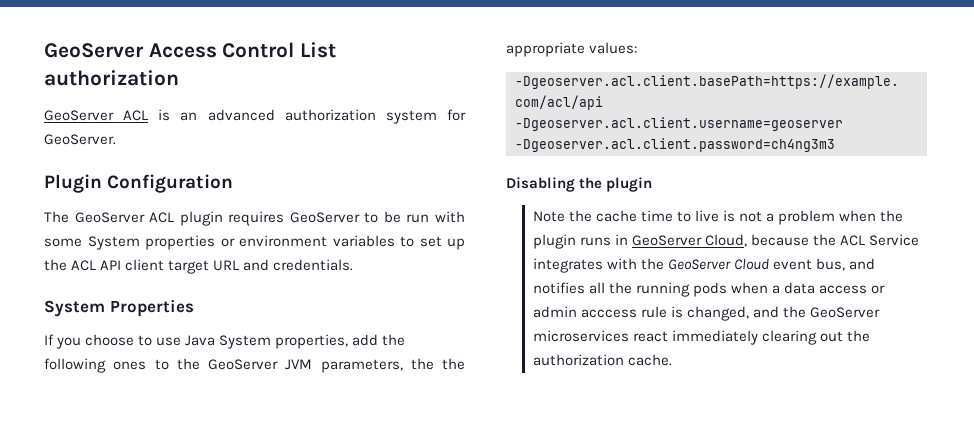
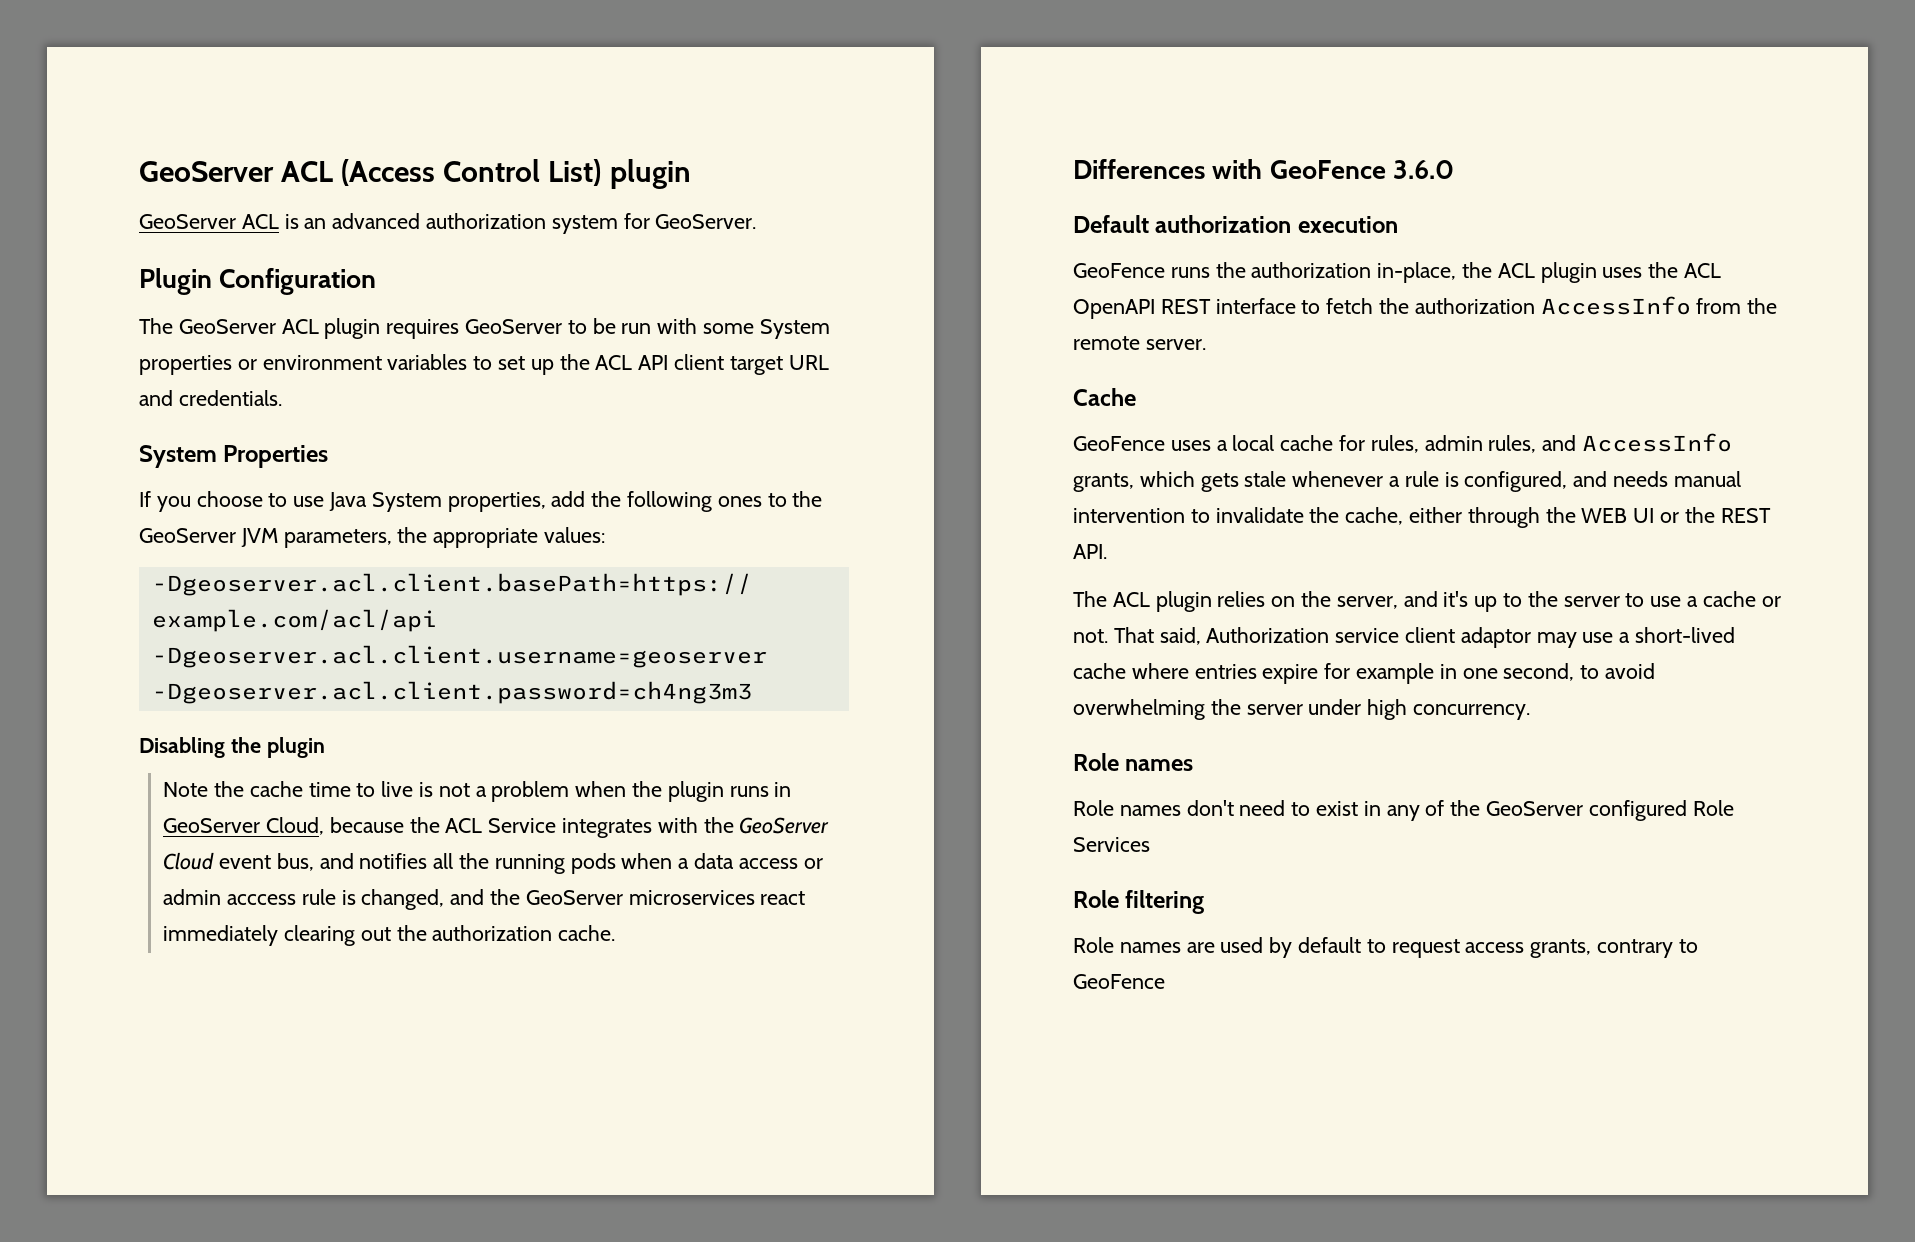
[44,42,337,58] [44,70,179,86] GeoServer Access Control List authorization -> [139,159,691,189] GeoServer ACL (Access Control List) plugin
[442,358,465,370] the -> (428, 535) none
(672, 360) none -> [1073,159,1454,179] [1073,215,1398,233] [1073,262,1722,283] [1073,296,1778,319] [1073,336,1206,350] [1073,388,1136,406] [1073,433,1733,453] [1073,471,1741,492] [1073,507,1771,528] [1073,544,1107,559] [1073,591,1781,612] [1073,627,1736,648] [1073,663,1656,684] [1073,699,1531,720] [1073,753,1194,771] [1073,800,1734,821] [1073,837,1150,852] [1073,890,1205,914] [1073,937,1698,958] [1073,974,1165,989] // Differences with GeoFence 3.6.0 // Default authorization execution // GeoFence runs the authorization in-place, the ACL plugin uses the ACL OpenAPI REST interface to fetch the authorization AccessInfo from the remote server. // Cache // GeoFence uses a local cache for rules, admin rules, and AccessInfo grants, which gets stale whenever a rule is configured, and needs manual intervention to invalidate the cache, either through the WEB UI or the REST API. // The ACL plugin relies on the server, and it's up to the server to use a cache or not. That said, Authorization service client adaptor may use a short-lived cache where entries expire for example in one second, to avoid overwhelming the server under high concurrency. // Role names // Role names don't need to exist in any of the GeoServer configured Role Services // Role filtering // Role names are used by default to request access grants, contrary to GeoFence

